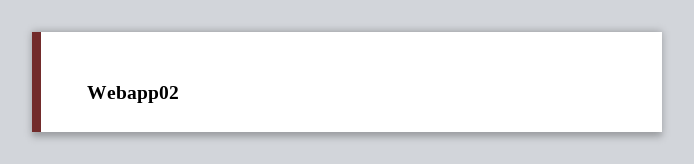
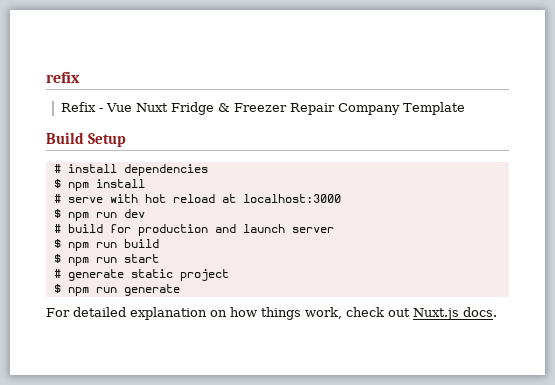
[87,86,179,103] Webapp02 -> [46,71,80,83] [60,102,465,115] [46,132,127,147] [53,164,208,176] [53,179,145,191] [53,194,341,203] [53,209,145,221] [53,224,334,236] [53,239,159,251] [53,254,159,266] [53,269,229,281] [53,284,180,296] [46,307,497,320] refix // Refix - Vue Nuxt Fridge & Freezer Repair Company Template // Build Setup // # install dependencies // $ npm install // # serve with hot reload at localhost:3000 // $ npm run dev // # build for production and launch server // $ npm run build // $ npm run start // # generate static project // $ npm run generate // For detailed explanation on how things work, check out Nuxt.js docs.

